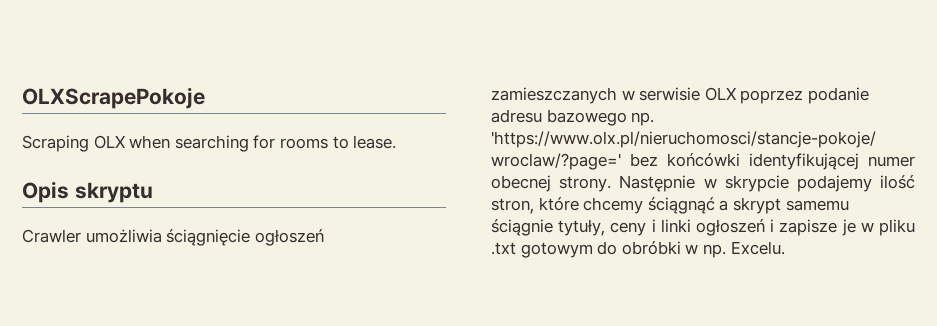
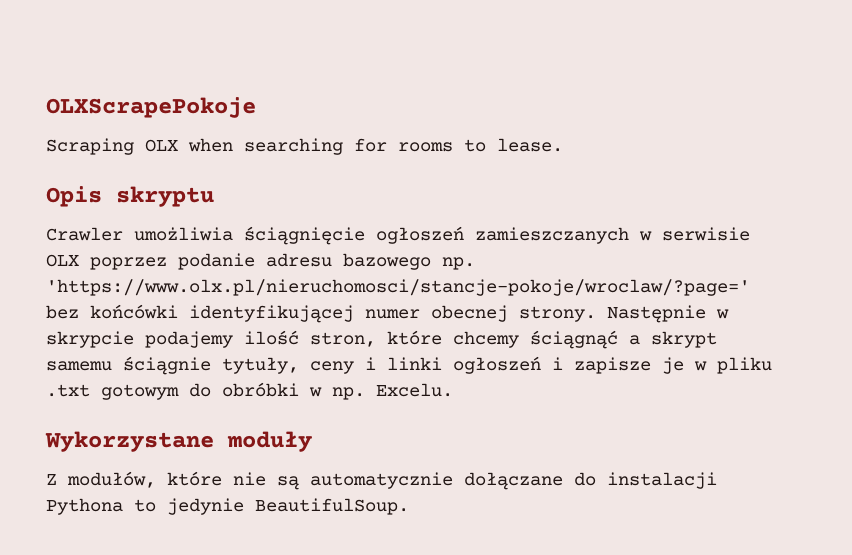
(785, 248) none -> [45,431,312,452] [46,471,717,490] [46,498,409,515] // Wykorzystane moduły // Z modułów, które nie są automatycznie dołączane do instalacji Pythona to jedynie BeautifulSoup.

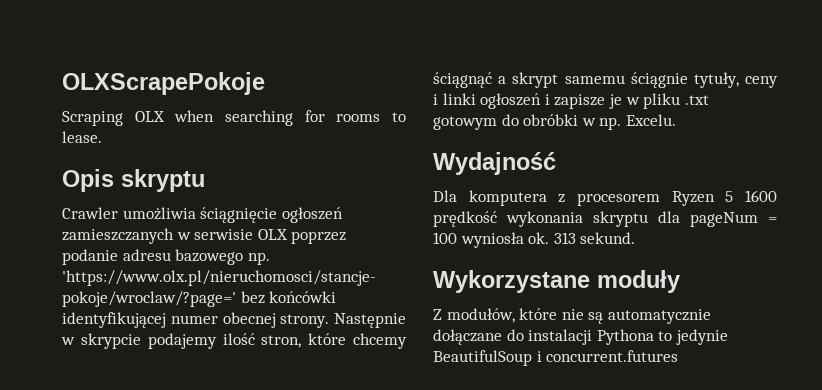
(453, 390) none -> [433,152,556,175] [433,190,777,206] [433,211,777,227] [433,232,636,248] // Wydajność // Dla komputera z procesorem Ryzen 5 1600 prędkość wykonania skryptu dla pageNum = 100 wyniosła ok. 313 sekund.
[255,498,409,515] BeautifulSoup. -> [433,350,679,366] BeautifulSoup i concurrent.futures

